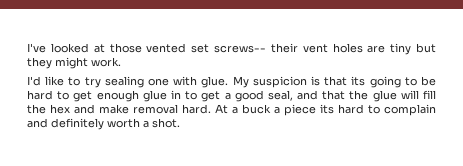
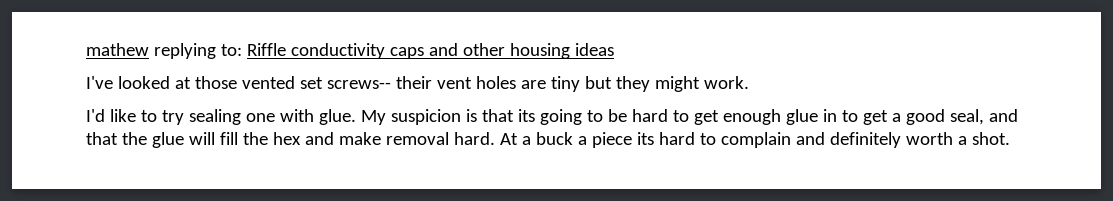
(27, 48) none -> [86,43,614,59] mathew replying to: Riffle conductivity caps and other housing ideas //

